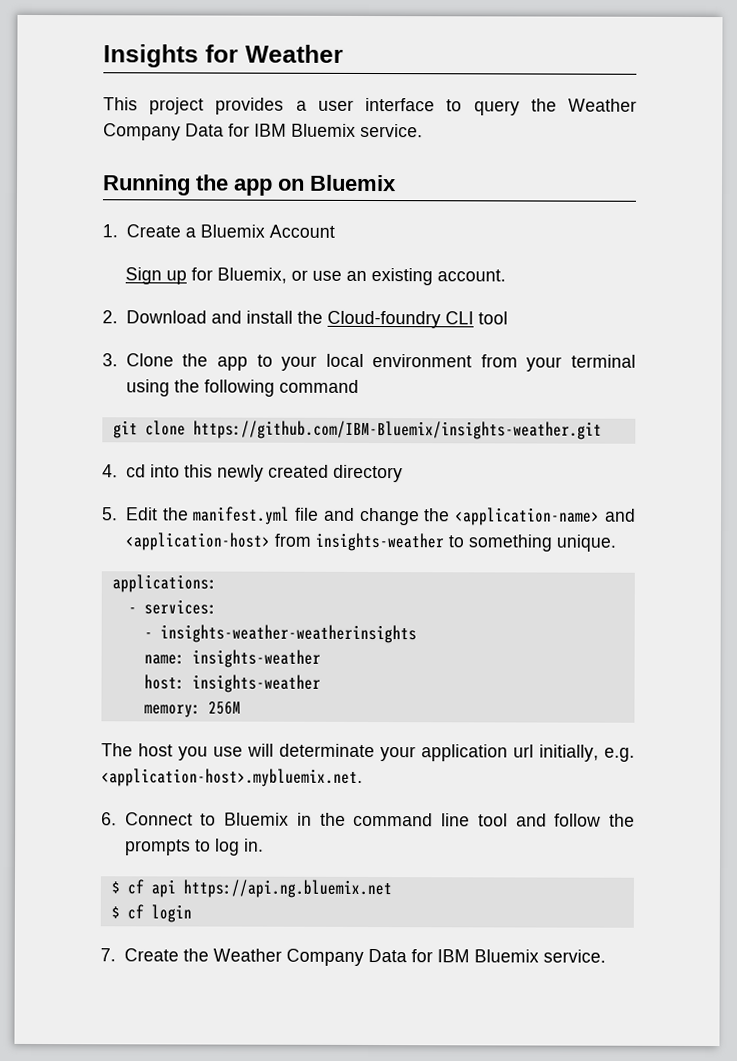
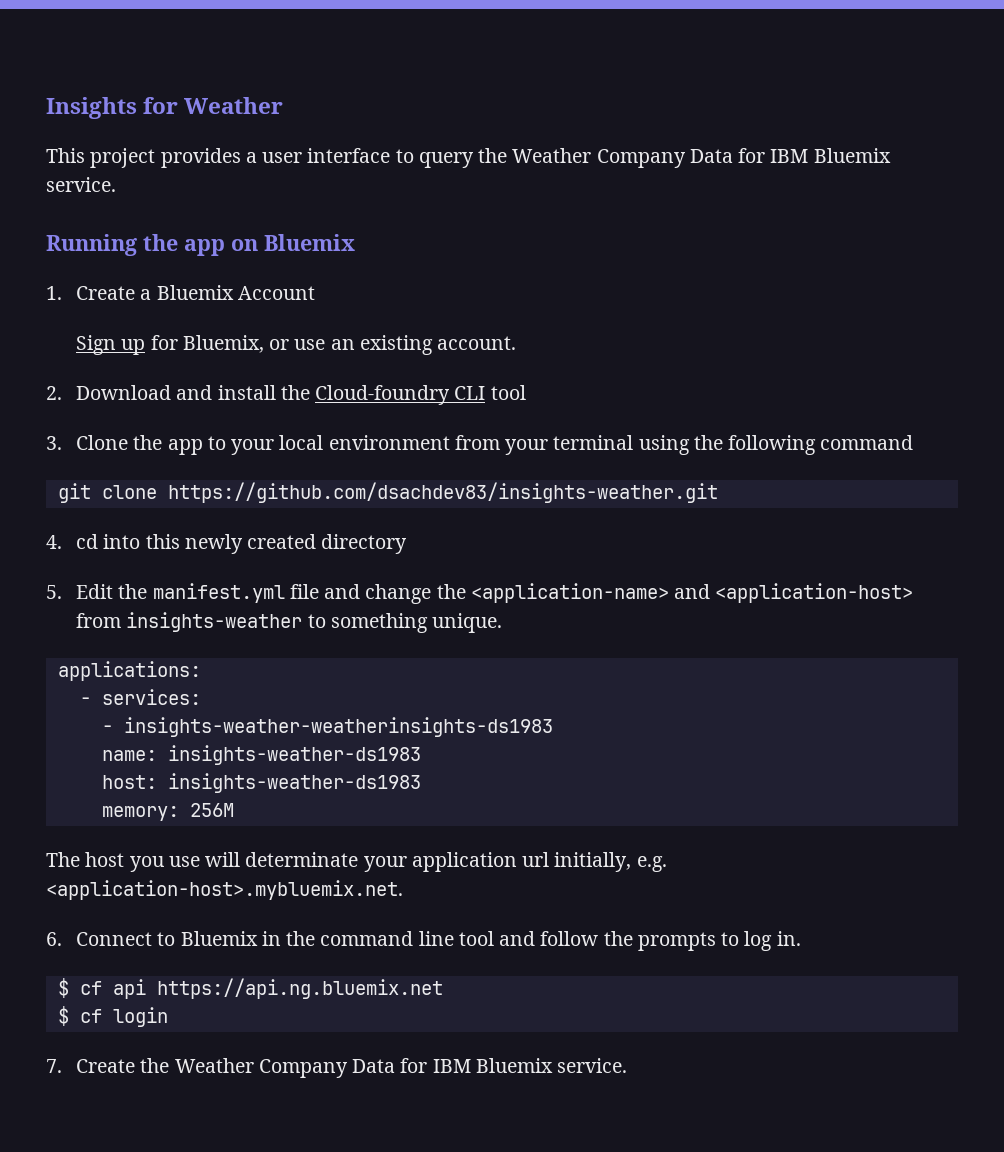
[192,420,602,440] https://github.com/IBM-Bluemix/insights-weather.git -> [167,482,718,503] https://github.com/dsachdev83/insights-weather.git
[159,624,417,644] insights-weather-weatherinsights -> [123,717,553,737] insights-weather-weatherinsights-ds1983
[191,649,321,668] insights-weather -> [167,745,421,765] insights-weather-ds1983
[191,674,321,693] insights-weather -> [167,773,421,793] insights-weather-ds1983

